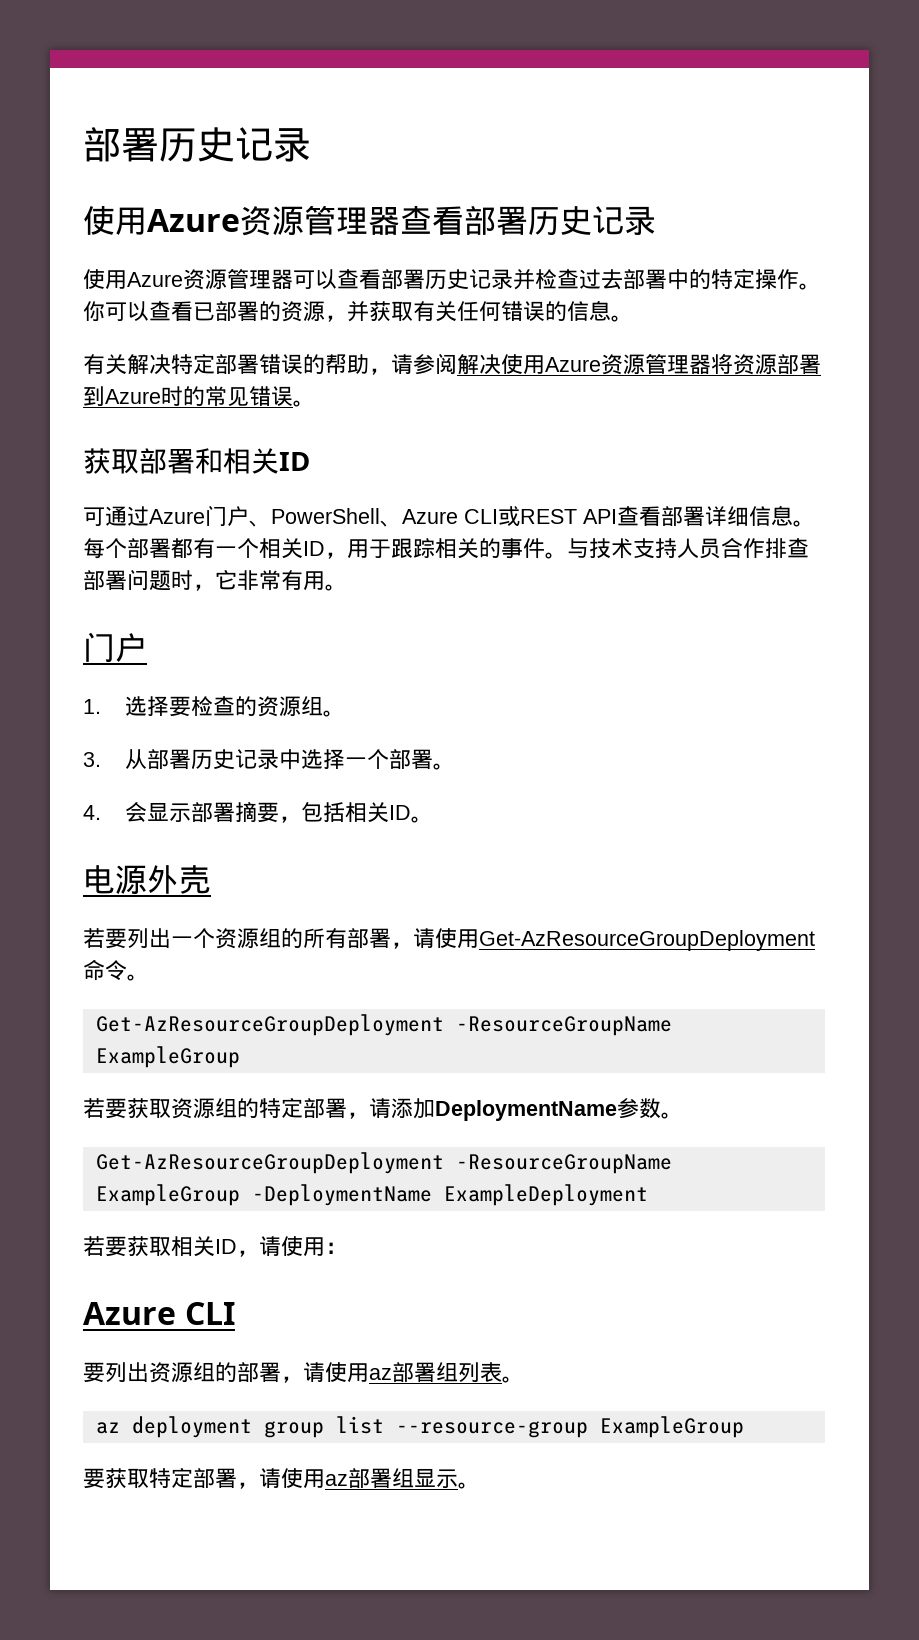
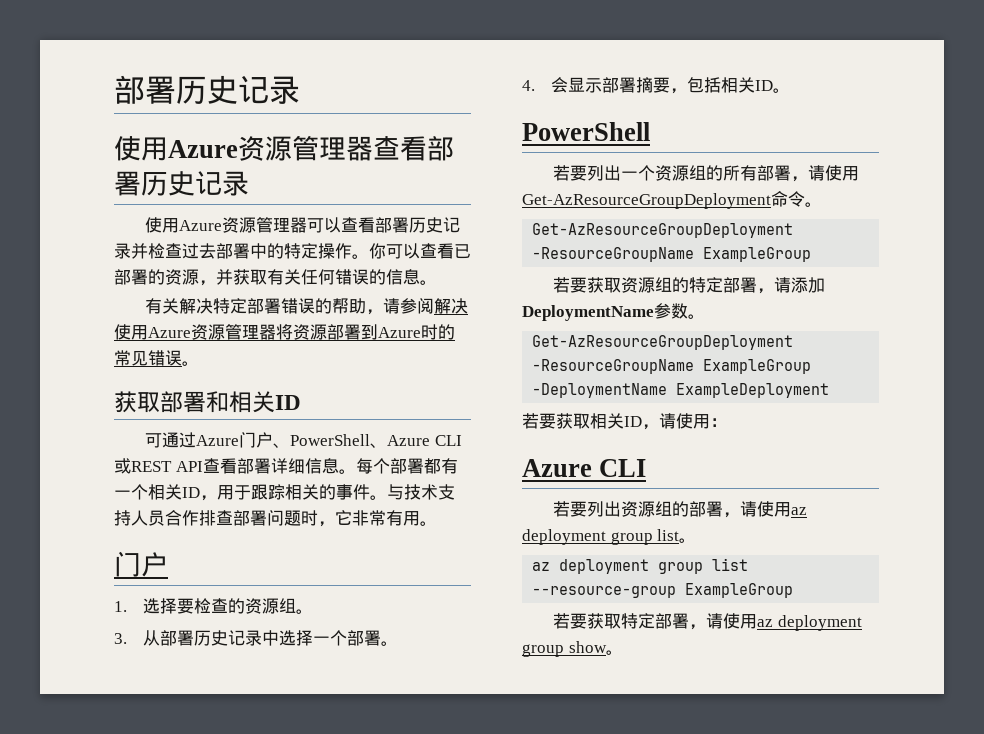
[83,865,211,894] 电源外壳 -> [522,122,650,141] PowerShell
(235, 1313) none -> [553,501,571,517] 若
[392,1362,502,1382] 部署组列表 -> [522,529,680,545] deployment group list
(744, 1427) none -> [553,613,571,629] 若
[348,1468,458,1488] 部署组显示 -> [777,615,862,631] [522,641,607,657] deployment group show

